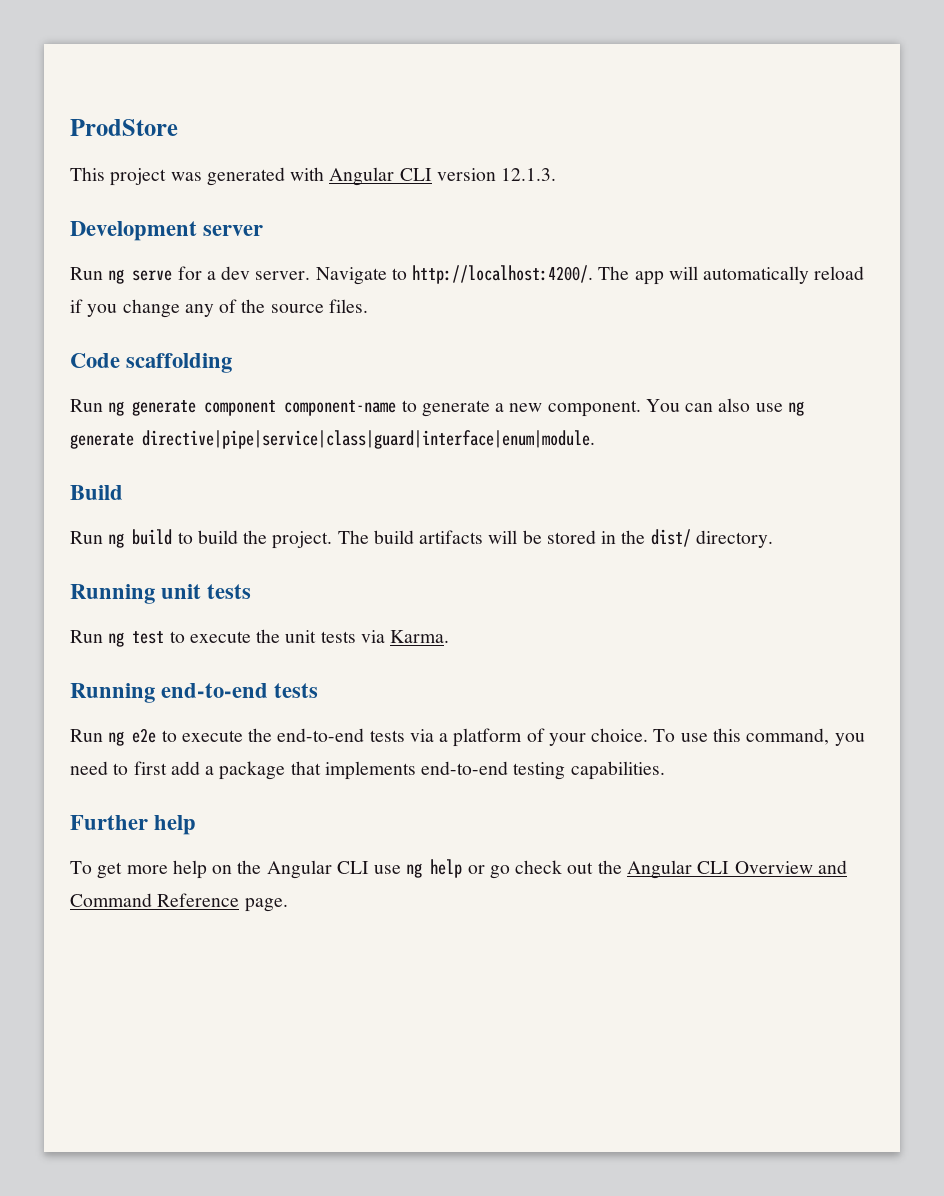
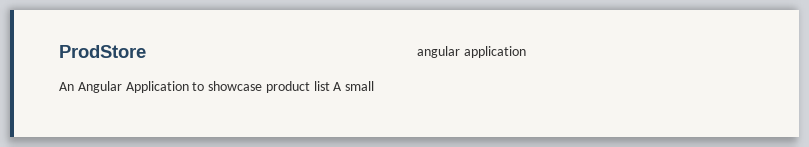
[70,167,557,186] [70,221,264,241] [70,265,865,285] [70,299,368,318] [70,353,233,373] [70,398,804,417] [70,430,595,449] [70,485,123,500] [70,529,773,549] [70,584,252,604] [70,629,450,647] [70,683,319,703] [70,728,865,747] [70,761,665,780] [70,815,197,835] [70,859,847,879] [70,893,288,912] This project was generated with Angular CLI version 12.1.3. // Development server // Run ng serve for a dev server. Navigate to http://localhost:4200/. The app will automatically reload if you change any of the source files. // Code scaffolding // Run ng generate component component-name to generate a new component. You can also use ng generate directive|pipe|service|class|guard|interface|enum|module. // Build // Run ng build to build the project. The build artifacts will be stored in the dist/ directory. // Running unit tests // Run ng test to execute the unit tests via Karma. // Running end-to-end tests // Run ng e2e to execute the end-to-end tests via a platform of your choice. To use this command, you need to first add a package that implements end-to-end testing capabilities. // Further help // To get more help on the Angular CLI use ng help or go check out the Angular CLI Overview and Command Reference page. -> [59,81,375,93] [417,46,526,58] An Angular Application to showcase product list A small angular application

